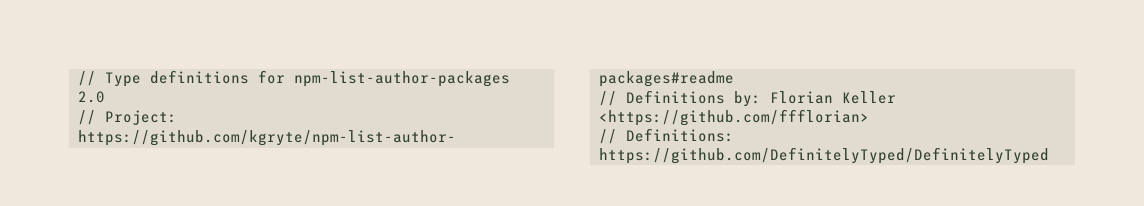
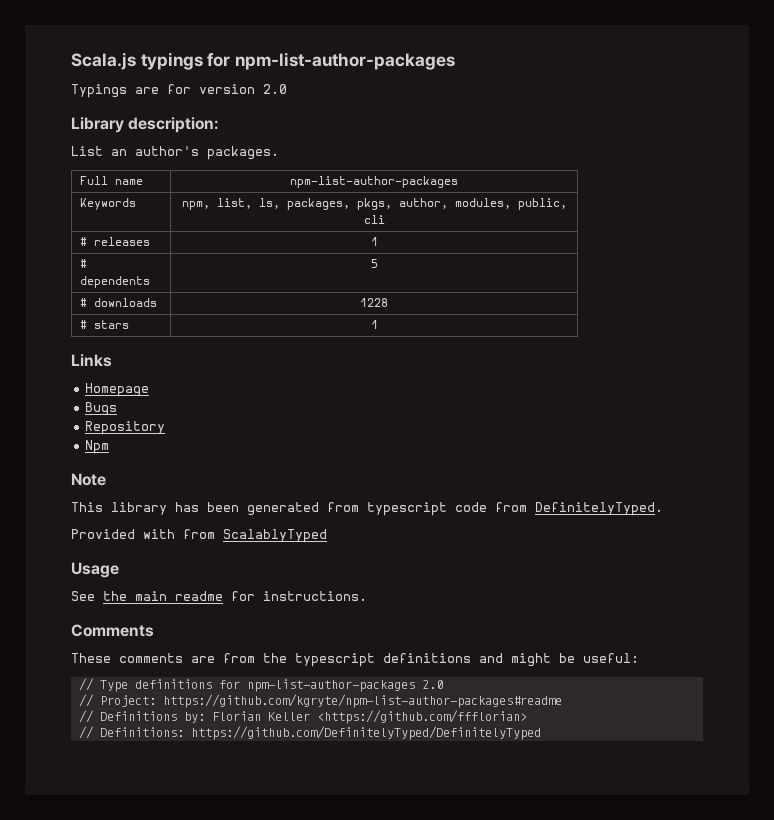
(78, 78) none -> [71,52,456,70] [71,84,287,98] [71,117,220,133] [71,146,279,160] [79,176,143,185] [290,176,458,188] [79,198,136,210] [181,198,567,210] [363,215,385,224] [79,237,150,246] [370,237,378,246] [79,259,87,268] [79,276,150,288] [370,259,378,268] [79,298,157,307] [360,298,388,307] [79,320,129,329] [370,320,378,329] [71,354,112,367] [85,383,150,397] [85,402,118,416] [85,421,166,435] [85,440,110,454] [71,473,106,486] [71,502,663,516] [71,529,327,543] [71,562,119,578] [71,591,367,601] [71,624,154,637] [71,653,639,667] Scala.js typings for npm-list-author-packages // Typings are for version 2.0 // Library description: // List an author's packages. // Full name | npm-list-author-packages // Keywords | npm, list, ls, packages, pkgs, author, modules, public, cli // # releases | 1 // # dependents | 5 // # downloads | 1228 // # stars | 1 // Links // Homepage // Bugs // Repository // Npm // Note // This library has been generated from typescript code from DefinitelyTyped. // Provided with from ScalablyTyped // Usage // See the main readme for instructions. // Comments // These comments are from the typescript definitions and might be useful: //

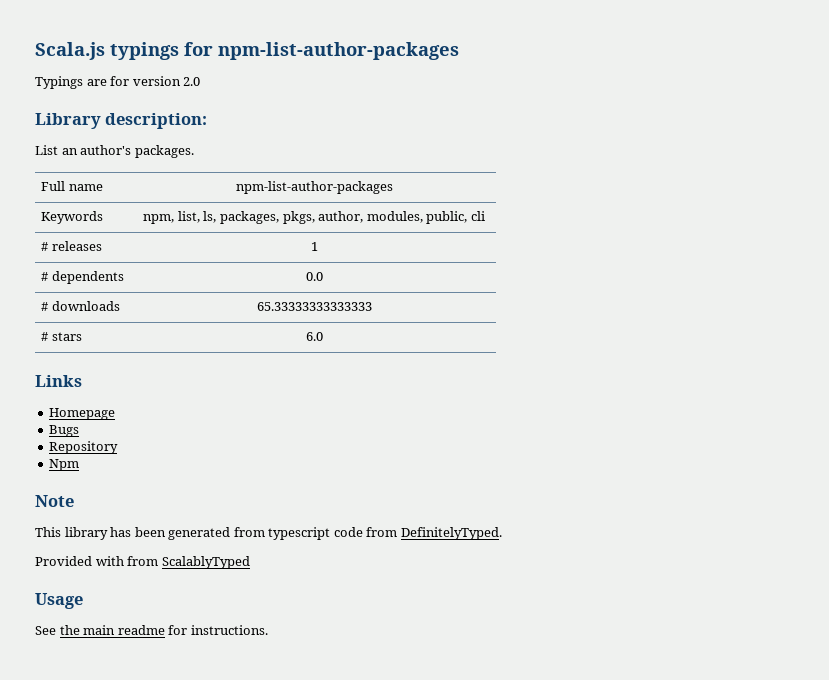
[370,259,378,268] 5 -> [305,272,323,281] 0.0
[360,298,388,307] 1228 -> [256,302,372,311] 65.33333333333333
[370,320,378,329] 1 -> [305,332,323,341] 6.0
[71,624,154,637] [71,653,639,667] [78,678,443,692] [78,694,562,708] [78,710,527,724] [78,726,541,740] // Comments // These comments are from the typescript definitions and might be useful: // // Type definitions for npm-list-author-packages 2.0 // // Project: https://github.com/kgryte/npm-list-author-packages#readme // // Definitions by: Florian Keller <https://github.com/ffflorian> // // Definitions: https://github.com/DefinitelyTyped/DefinitelyTyped -> (268, 630) none

